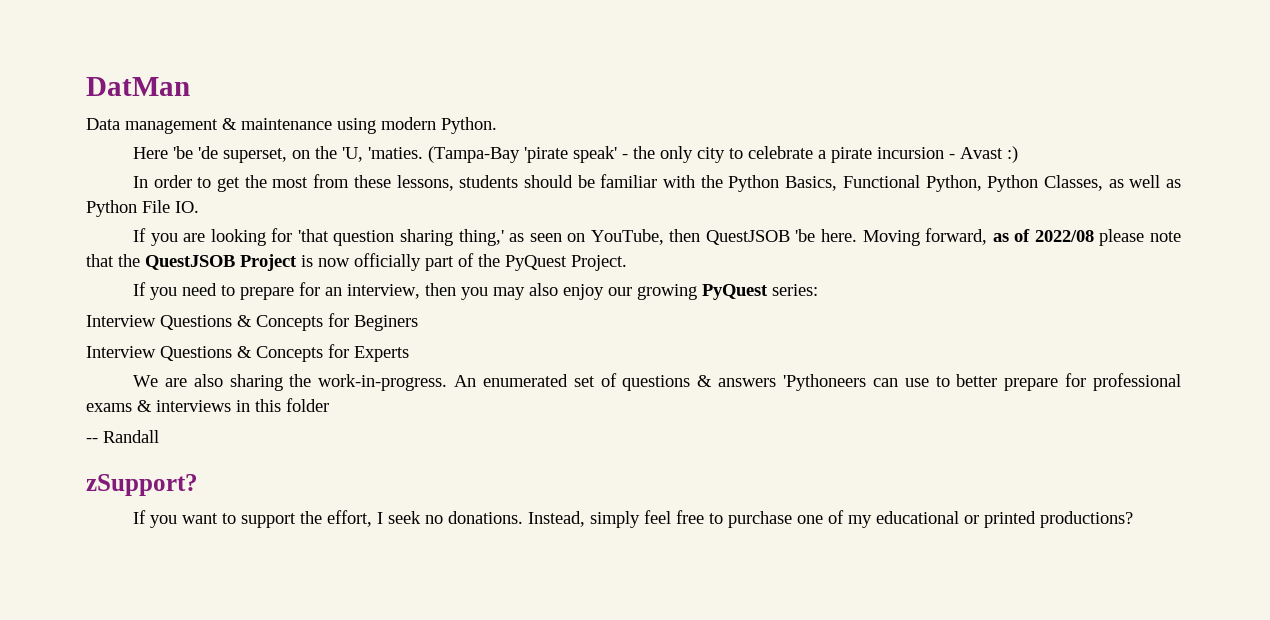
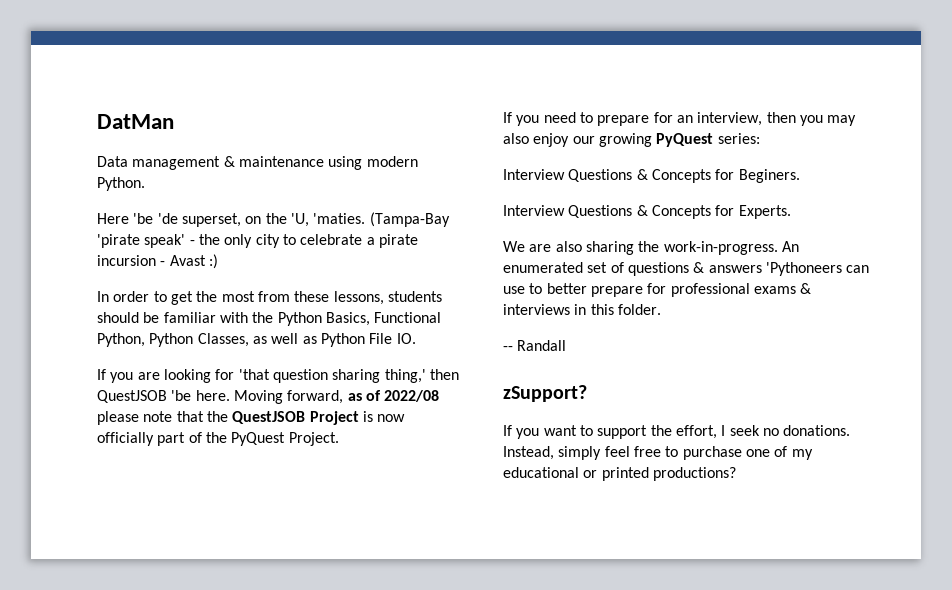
[509,229,664,245] as seen on YouTube, -> (426, 376) none
[354,315,418,331] [86,344,409,362] Beginers // Interview Questions & Concepts for Experts -> [738,169,800,183] [503,205,791,219] Beginers. // Interview Questions & Concepts for Experts.
[286,398,329,412] folder -> [617,304,661,315] folder.

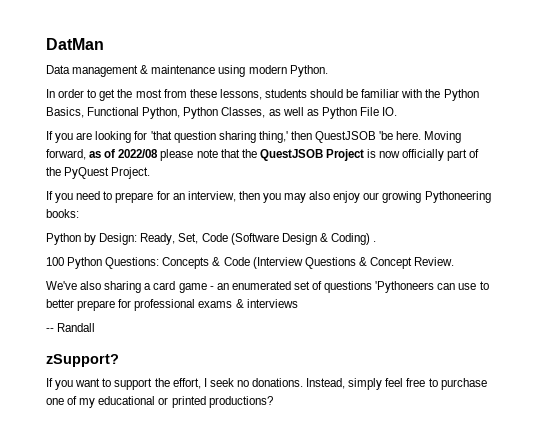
[97,212,450,227] [97,234,418,248] [97,254,218,269] // Here 'be 'de superset, on the 'U, 'maties. (Tampa-Bay 'pirate speak' - the only city to celebrate a pirate incursion - Avast :) -> (328, 71) none
[656,133,760,147] [503,169,800,183] [503,205,791,219] [503,241,799,255] PyQuest series: // Interview Questions & Concepts for Beginers. // Interview Questions & Concepts for Experts. // We are also sharing the work-in-progress. An -> [424,191,491,203] [46,209,79,218] [46,233,377,245] [46,257,455,269] [46,281,229,293] Pythoneering books: // Python by Design: Ready, Set, Code (Software Design & Coding) . // 100 Python Questions: Concepts & Code (Interview Questions & Concept Review. // We've also sharing a card game - an
[693,262,762,273] & answers -> (373, 287) none
[574,304,661,315] in this folder. -> (298, 303) none

